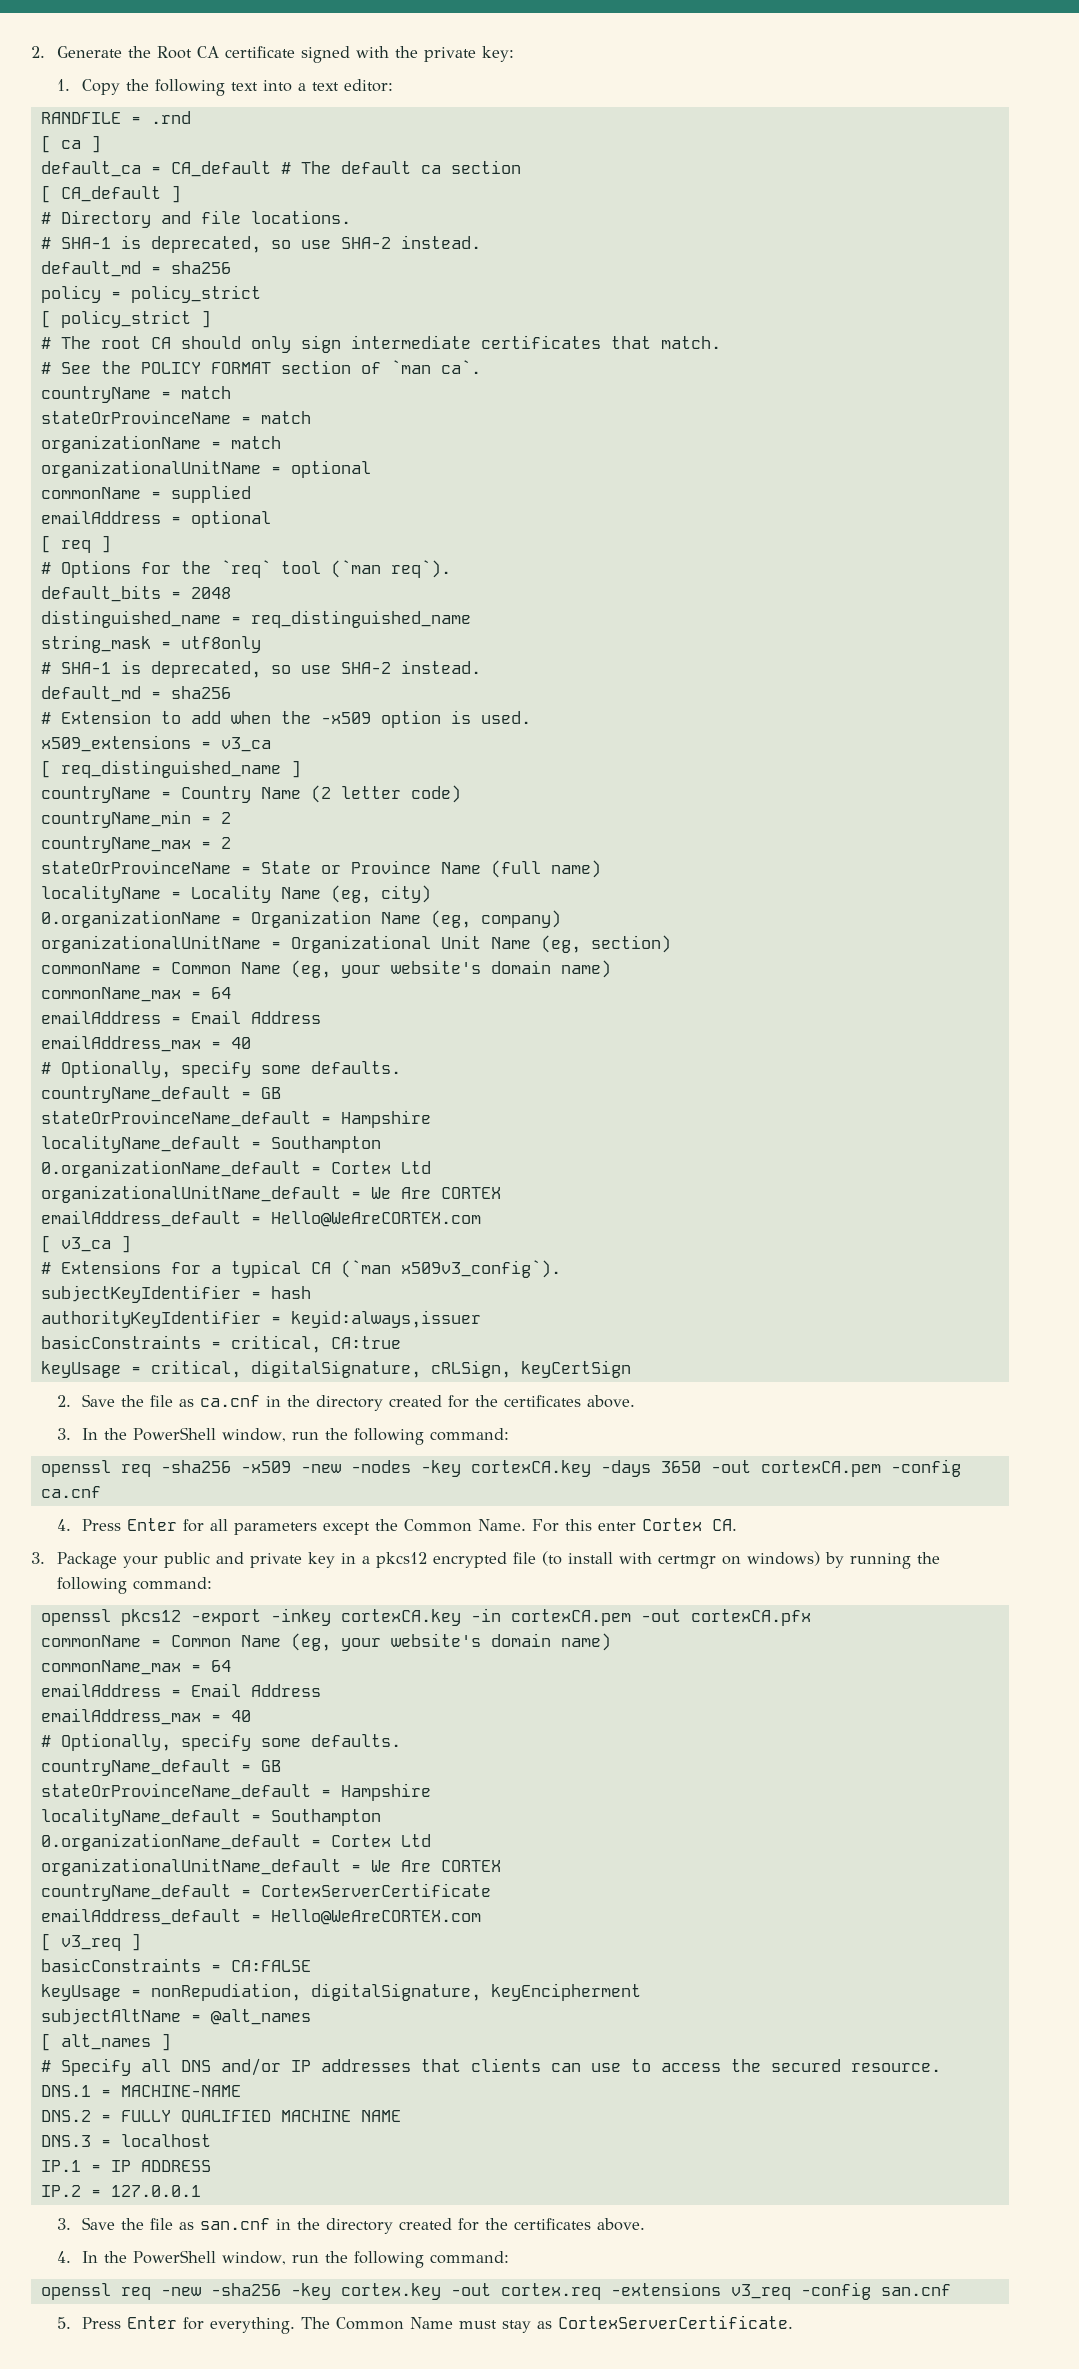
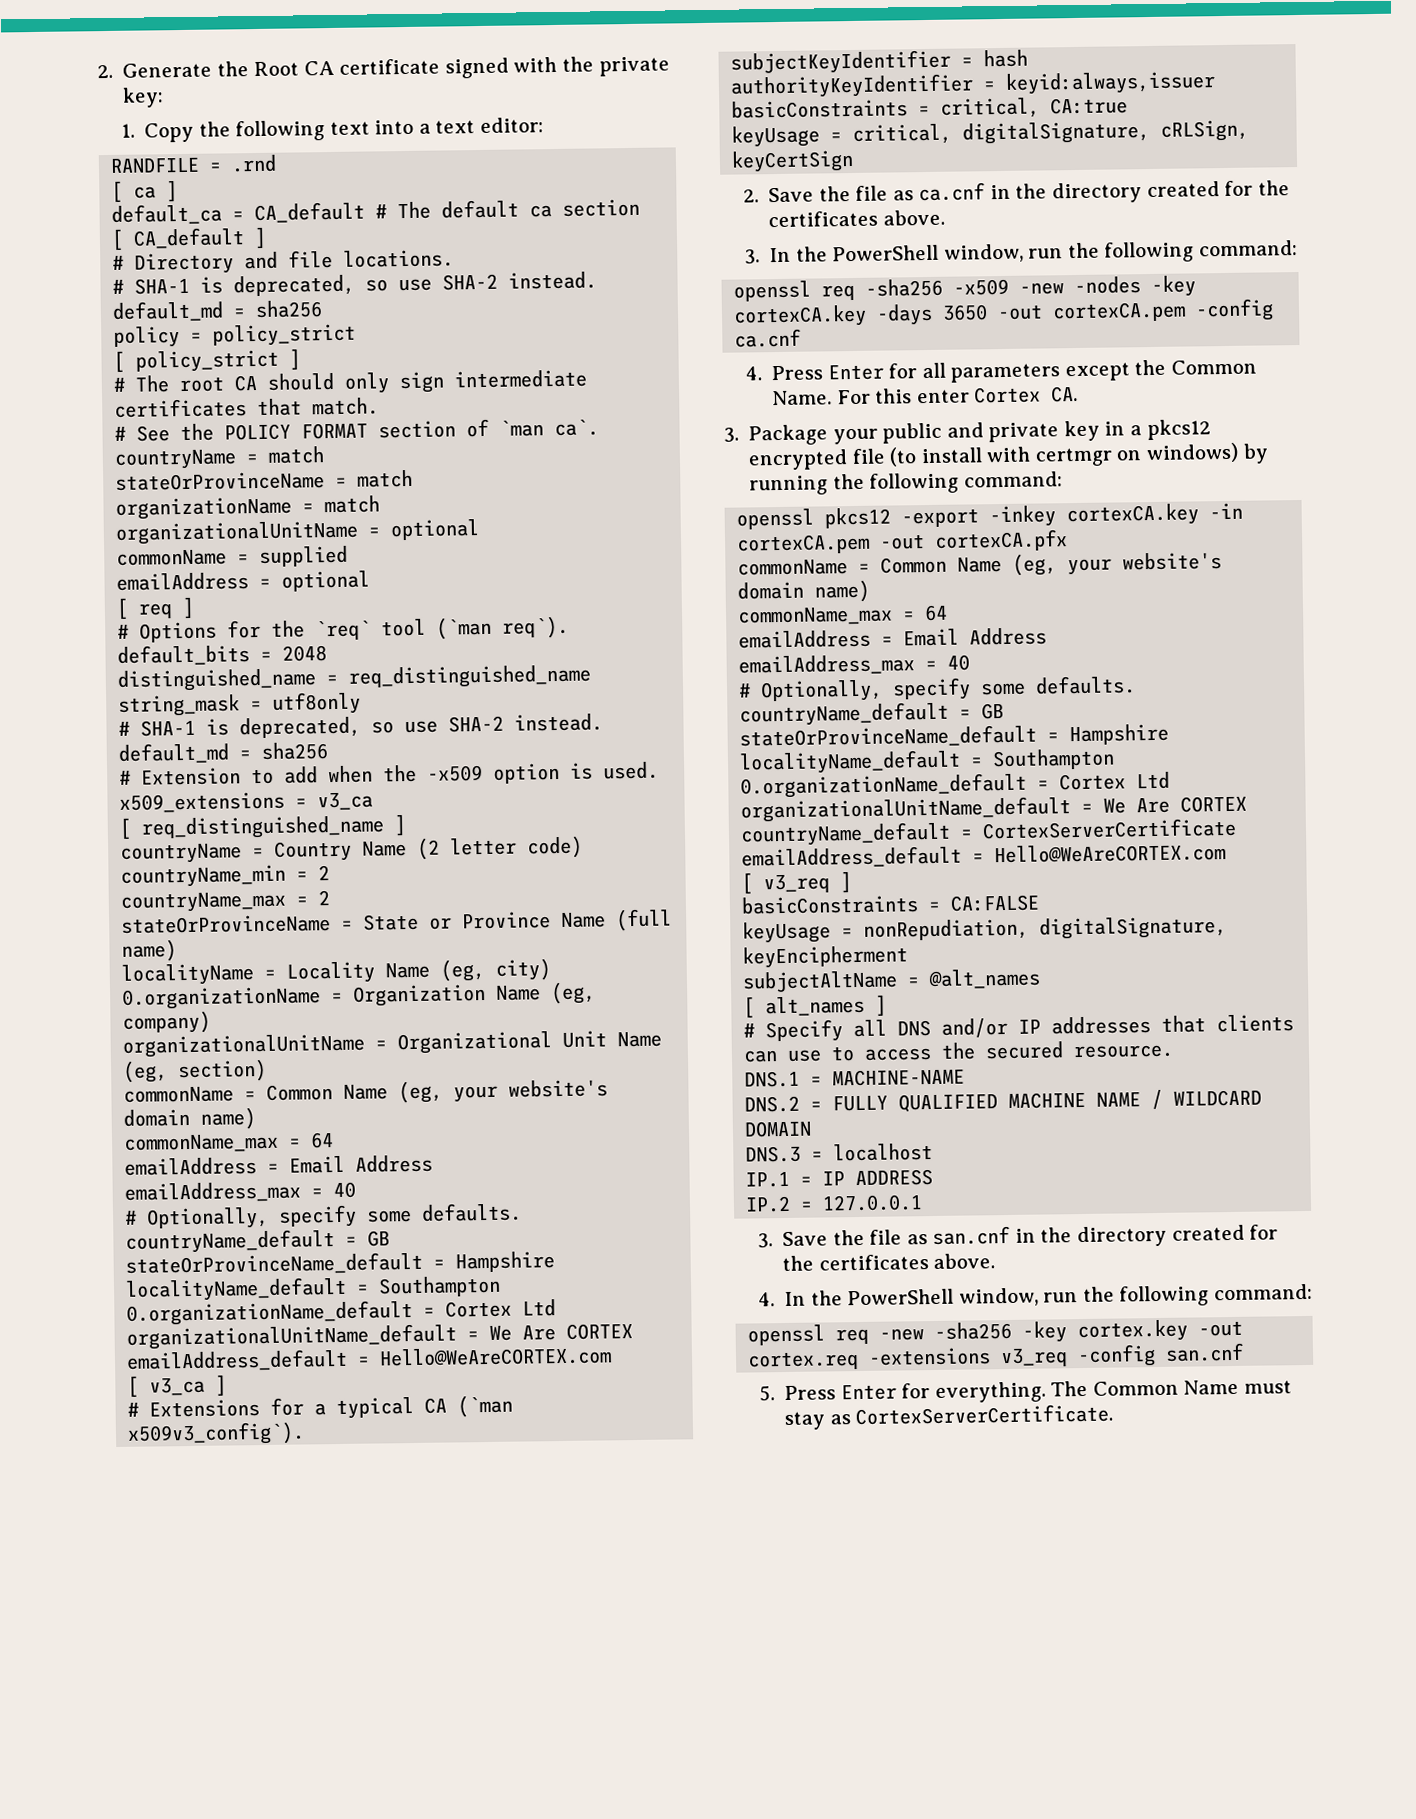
(401, 2116) none -> [1151,1089,1263,1110] [744,1120,813,1138] / WILDCARD DOMAIN

